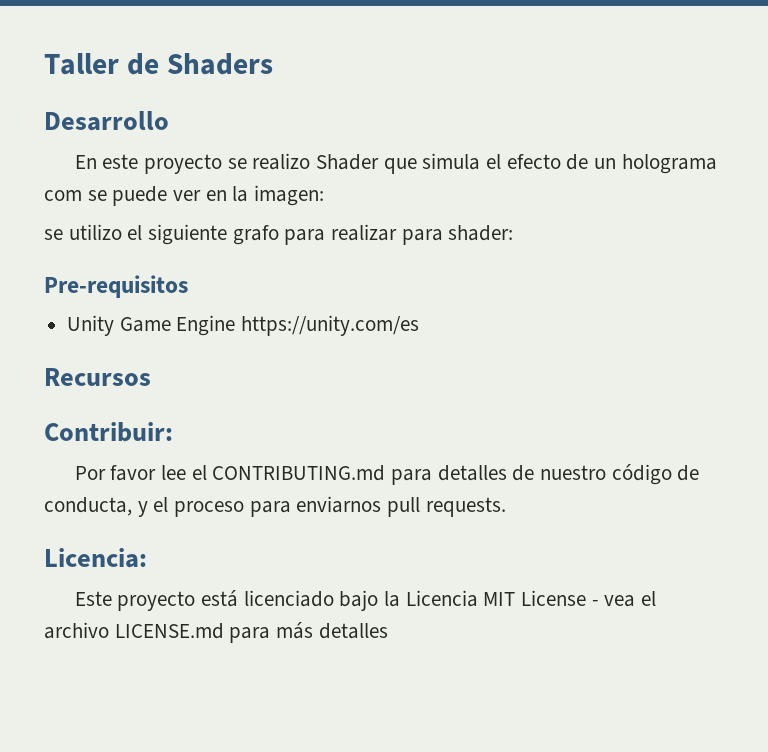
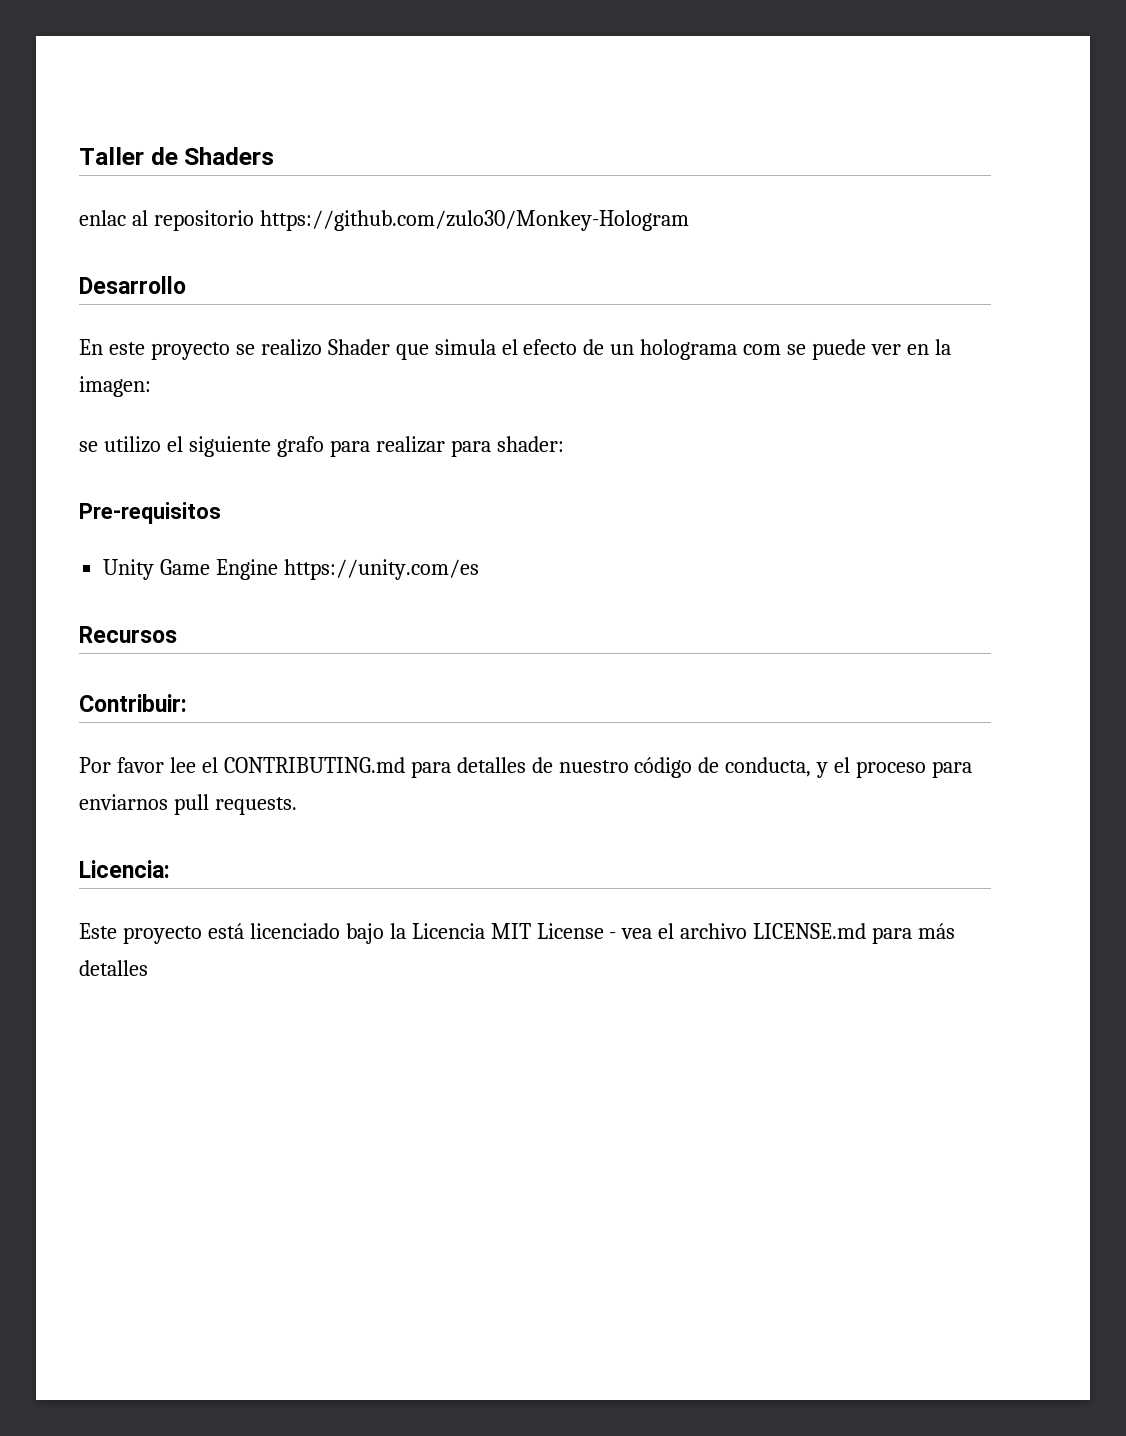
(273, 64) none -> [79,210,689,231] // enlac al repositorio https://github.com/zulo30/Monkey-Hologram

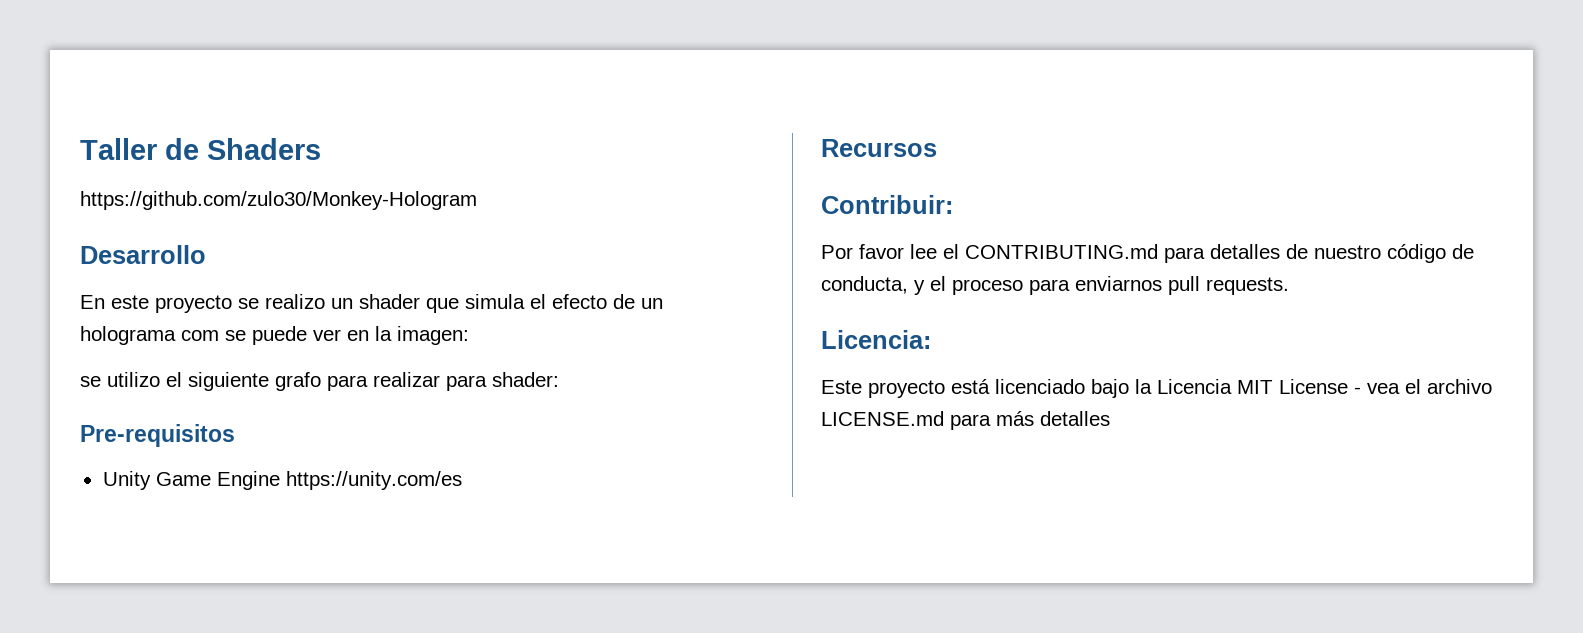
[79,210,254,231] enlac al repositorio -> (321, 149) none
[327,339,390,355] Shader -> [331,294,420,309] un shader

